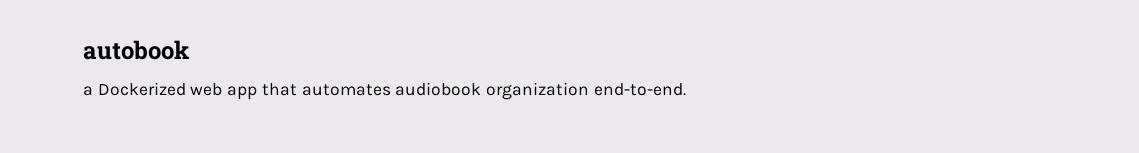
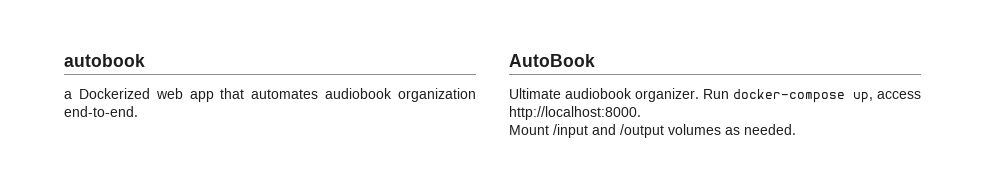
(686, 89) none -> [509,54,595,67] [509,88,921,103] [509,106,641,120] [509,124,796,138] // AutoBook // Ultimate audiobook organizer. Run docker-compose up, access http://localhost:8000. // Mount /input and /output volumes as needed.

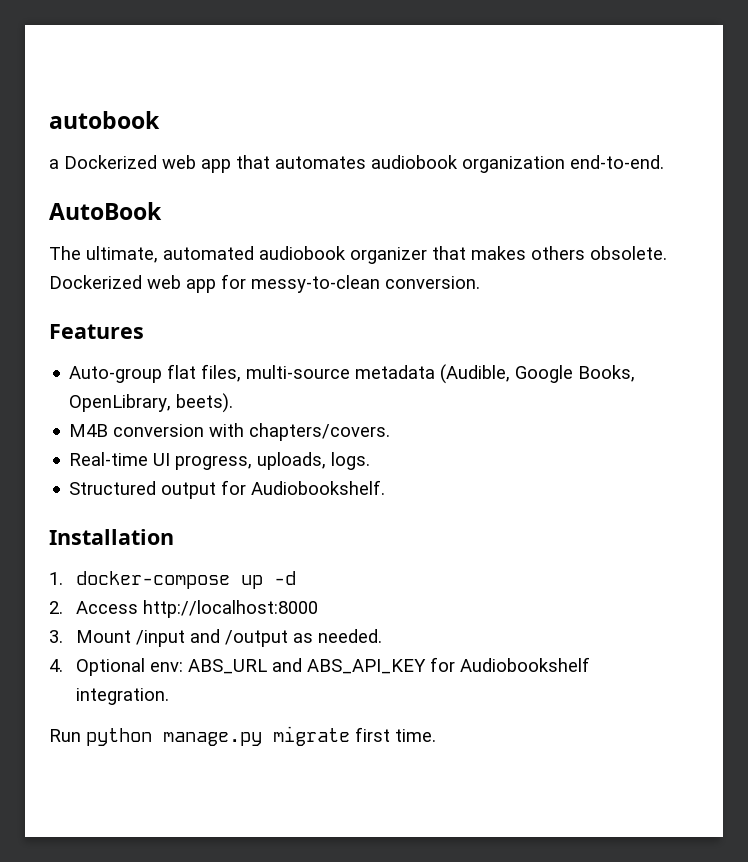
[509,88,921,103] [509,106,641,120] Ultimate audiobook organizer. Run docker-compose up, access http://localhost:8000. // -> [49,246,667,264] [49,274,480,293] [49,324,144,339] [69,364,636,384] [69,393,234,413] [69,423,391,441] [69,452,371,470] [69,480,386,499] [49,529,174,545] [49,571,296,589] [49,600,318,618] [49,630,63,643] The ultimate, automated audiobook organizer that makes others obsolete. Dockerized web app for messy-to-clean conversion. // Features // Auto-group flat files, multi-source metadata (Audible, Google Books, OpenLibrary, beets). // M4B conversion with chapters/covers. // Real-time UI progress, uploads, logs. // Structured output for Audiobookshelf. // Installation // 1. docker-compose up -d // 2. Access http://localhost:8000 // 3.
[668,124,721,135] volumes -> (288, 638) none
(796, 129) none -> [49,657,590,676] [75,688,169,705] [49,726,436,746] // 4. Optional env: ABS_URL and ABS_API_KEY for Audiobookshelf integration. // Run python manage.py migrate first time.

